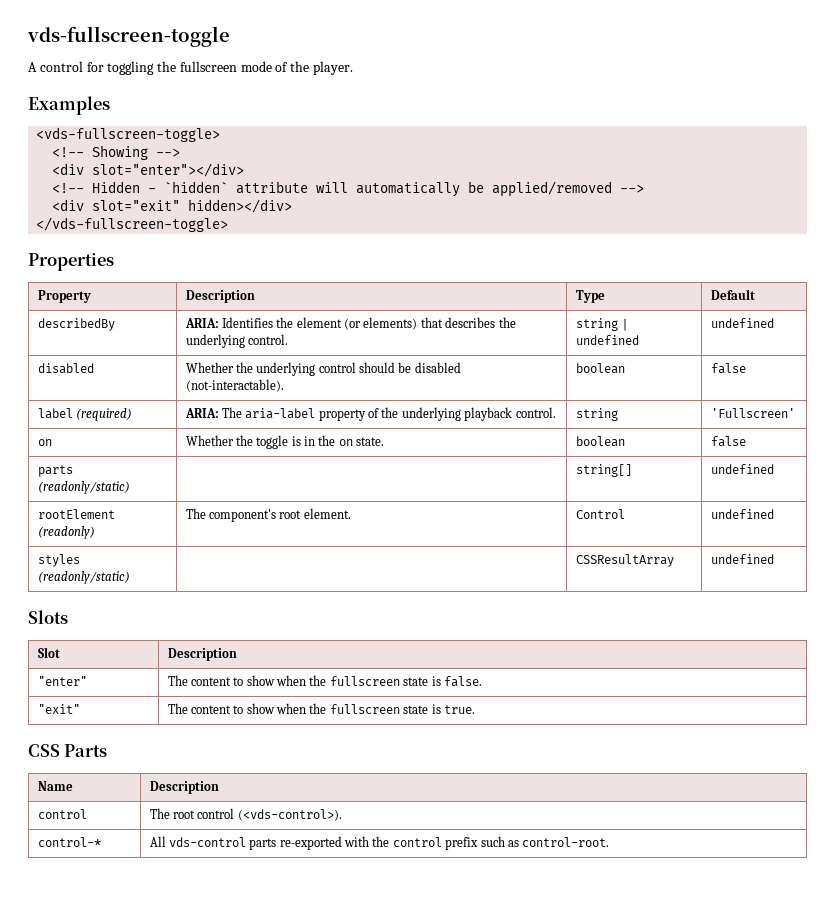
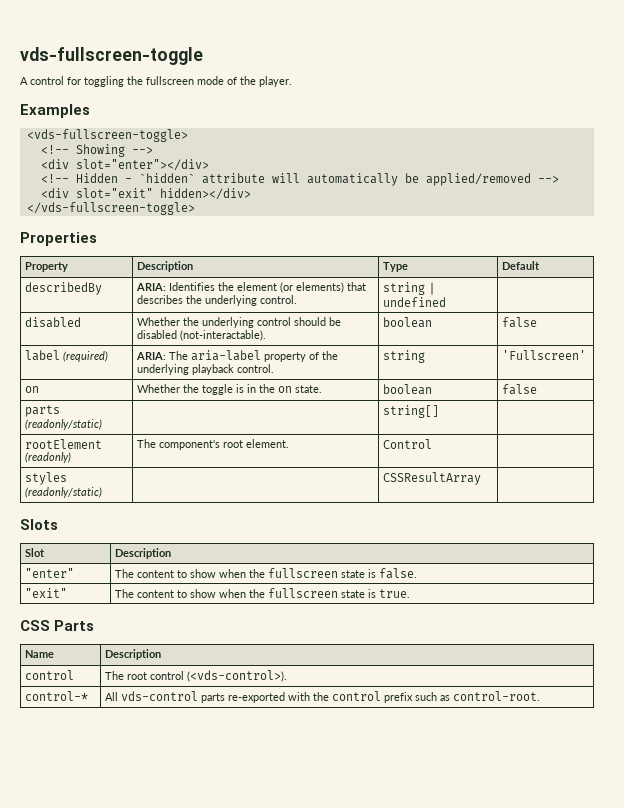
[710,318,774,328] undefined -> (447, 302) none
[710,464,774,474] undefined -> (440, 411) none
[710,509,774,519] undefined -> (433, 444) none
[710,554,774,564] undefined -> (482, 478) none

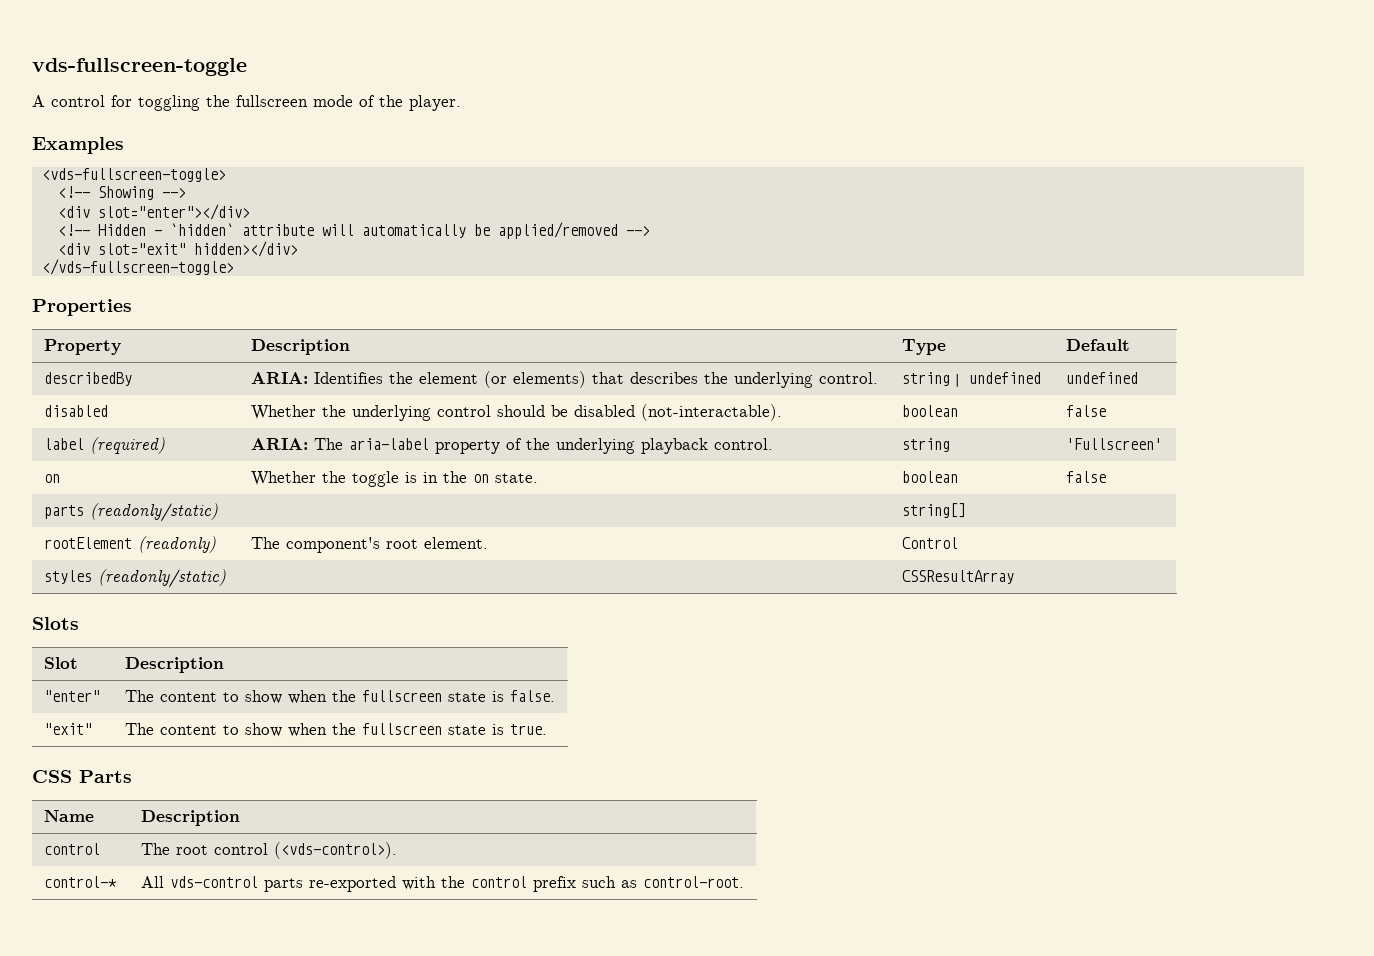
(447, 302) none -> [1066,372,1139,384] undefined

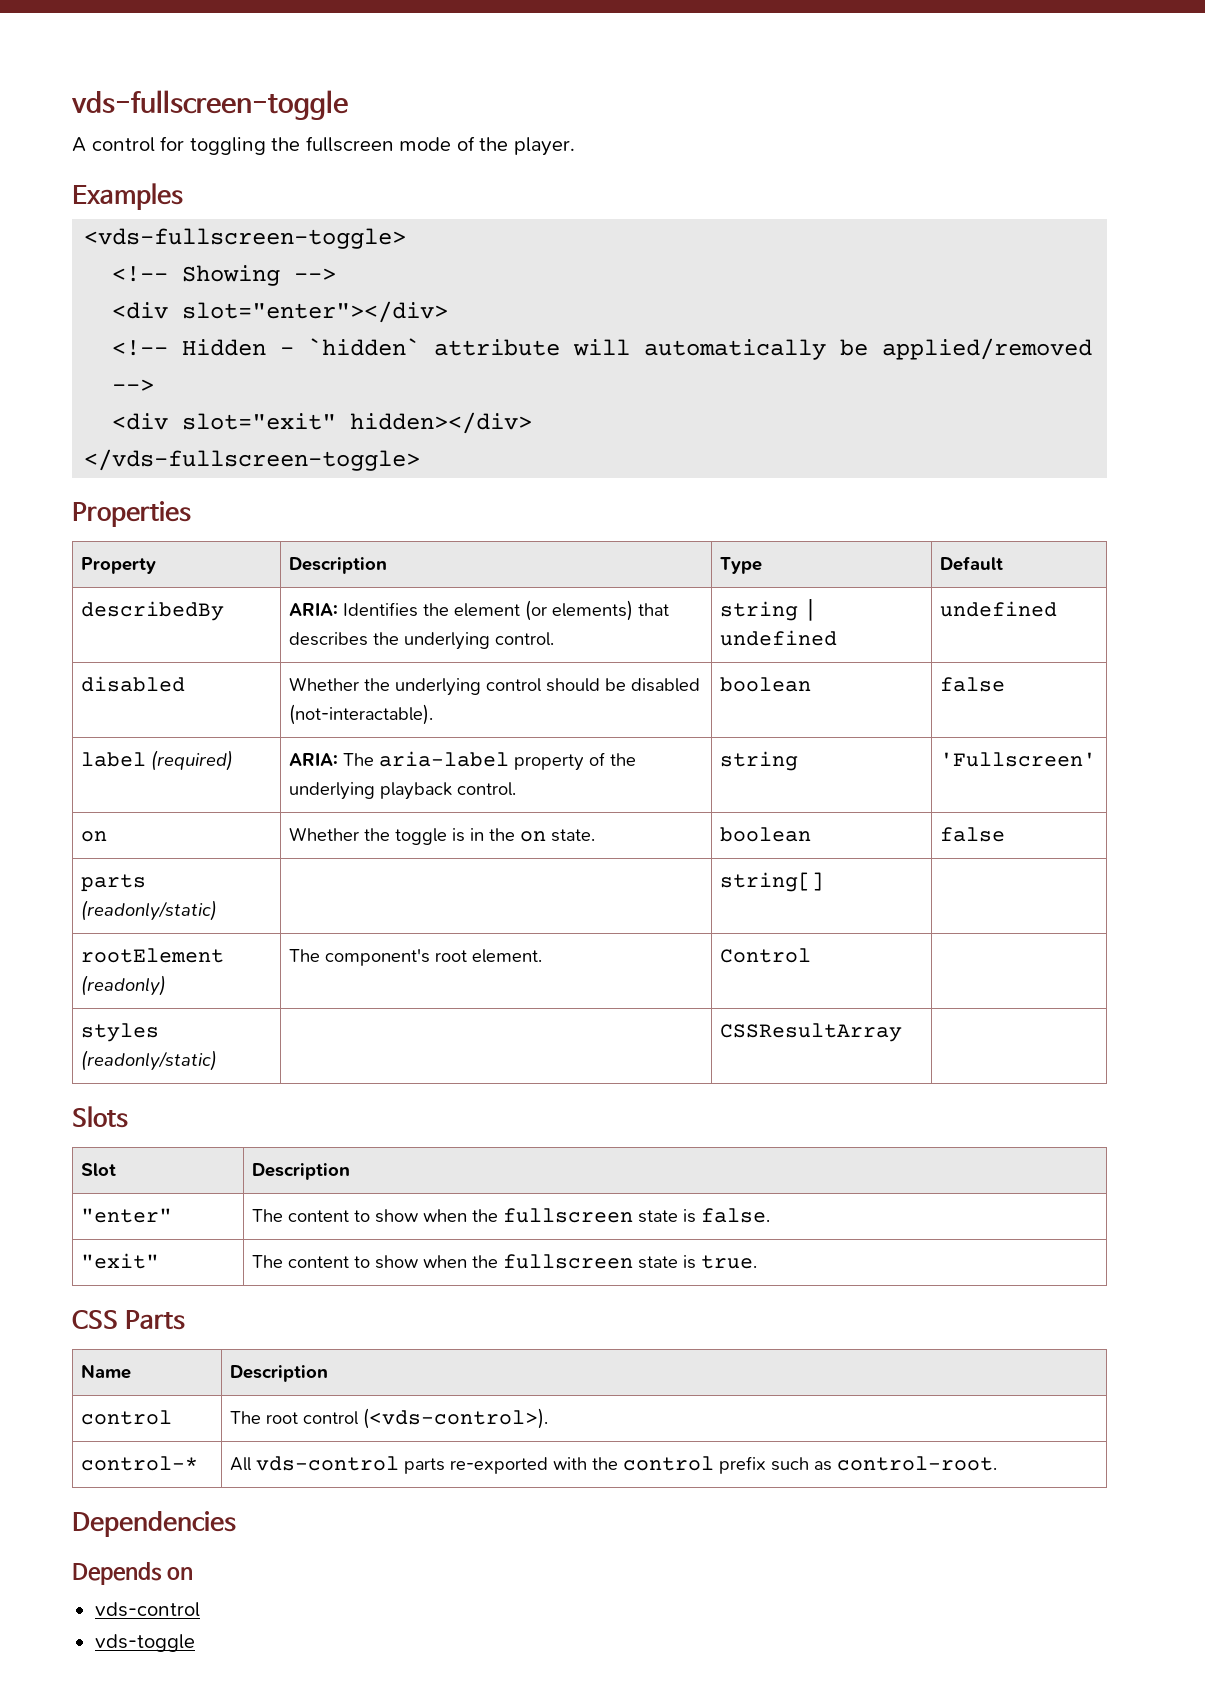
(745, 882) none -> [72,1511,236,1537] [72,1562,193,1585] [94,1602,200,1617] [94,1634,195,1652] // Dependencies // Depends on // vds-control // vds-toggle

